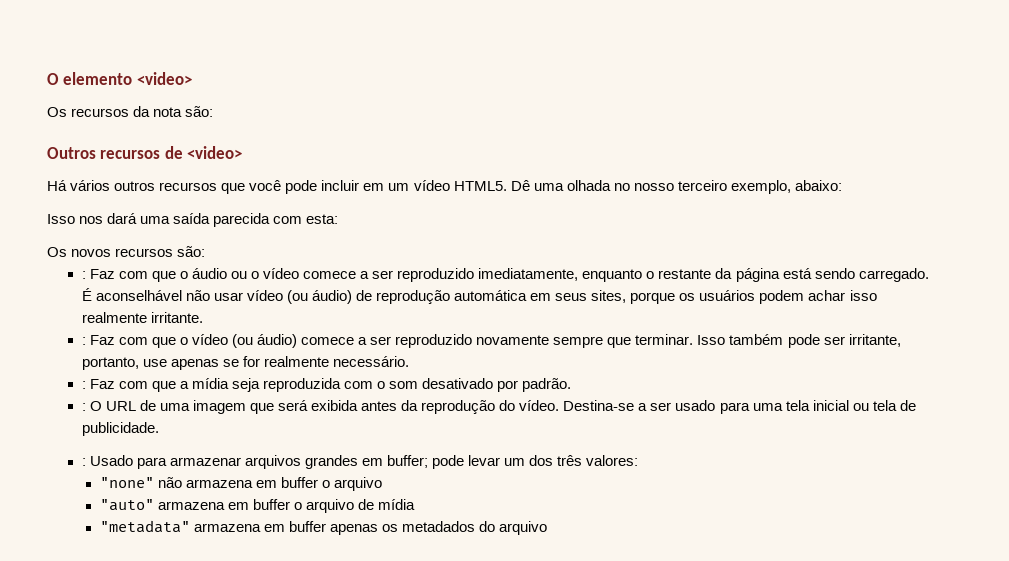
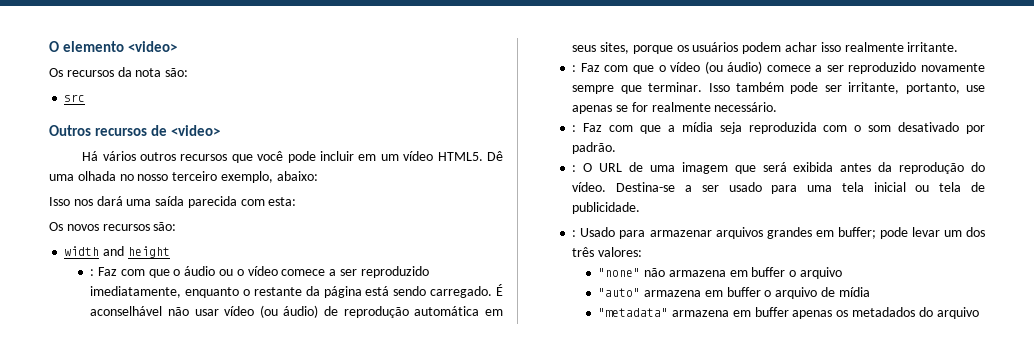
(214, 111) none -> [64,94,86,102] // src
(206, 251) none -> [64,246,170,258] // width and height

